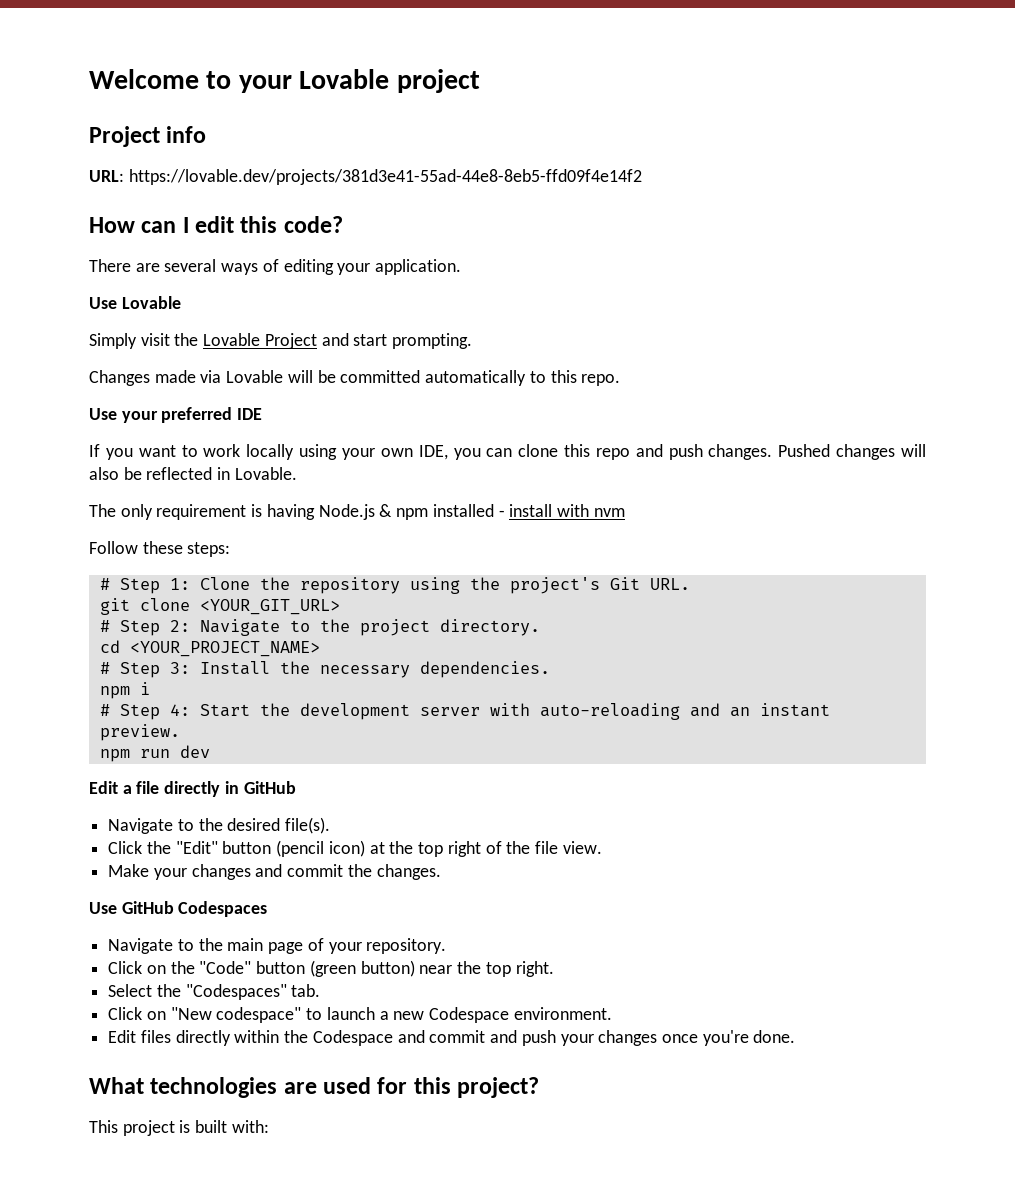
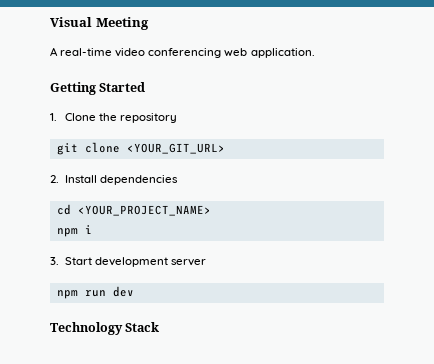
[89,69,480,93] [89,126,207,147] [89,169,642,185] [89,216,343,233] [89,259,462,275] [89,296,181,309] [89,333,473,349] [89,370,621,386] [89,407,263,423] [89,444,927,460] [89,467,297,480] [89,504,625,520] [89,541,231,557] [99,577,690,594] [99,598,340,615] [99,619,540,636] [99,640,320,657] [99,661,550,678] [99,682,150,699] [99,703,830,720] [99,724,180,741] [99,745,210,762] [89,781,296,797] [108,817,331,834] [108,840,602,857] [108,864,441,880] [89,901,268,917] [108,938,447,954] [108,960,554,977] [108,984,321,1000] [108,1007,612,1023] [108,1030,796,1046] [89,1077,540,1098] [89,1120,269,1136] Welcome to your Lovable project // Project info // URL: https://lovable.dev/projects/381d3e41-55ad-44e8-8eb5-ffd09f4e14f2 // How can I edit this code? // There are several ways of editing your application. // Use Lovable // Simply visit the Lovable Project and start prompting. // Changes made via Lovable will be committed automatically to this repo. // Use your preferred IDE // If you want to work locally using your own IDE, you can clone this repo and push changes. Pushed changes will also be reflected in Lovable. // The only requirement is having Node.js & npm installed - install with nvm // Follow these steps: // # Step 1: Clone the repository using the project's Git URL. // git clone <YOUR_GIT_URL> // # Step 2: Navigate to the project directory. // cd <YOUR_PROJECT_NAME> // # Step 3: Install the necessary dependencies. // npm i // # Step 4: Start the development server with auto-reloading and an instant preview. // npm run dev // Edit a file directly in GitHub // Navigate to the desired file(s). // Click the "Edit" button (pencil icon) at the top right of the file view. // Make your changes and commit the changes. // Use GitHub Codespaces // Navigate to the main page of your repository. // Click on the "Code" button (green button) near the top right. // Select the "Codespaces" tab. // Click on "New codespace" to launch a new Codespace environment. // Edit files directly within the Codespace and commit and push your changes once you're done. // What technologies are used for this project? // This project is built with: -> [50,17,149,30] [50,47,315,58] [50,82,146,95] [50,113,178,123] [56,142,225,155] [50,175,178,185] [56,204,211,216] [56,225,92,237] [50,257,207,267] [56,286,134,299] [50,322,160,335] Visual Meeting // A real-time video conferencing web application. // Getting Started // 1. Clone the repository // git clone <YOUR_GIT_URL> // 2. Install dependencies // cd <YOUR_PROJECT_NAME> // npm i // 3. Start development server // npm run dev // Technology Stack

